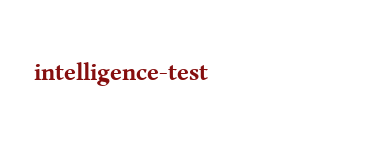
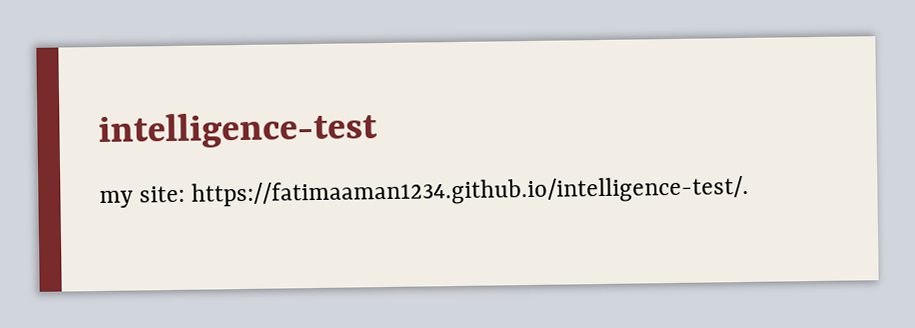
(208, 74) none -> [99,175,750,209] // my site: https://fatimaaman1234.github.io/intelligence-test/.

